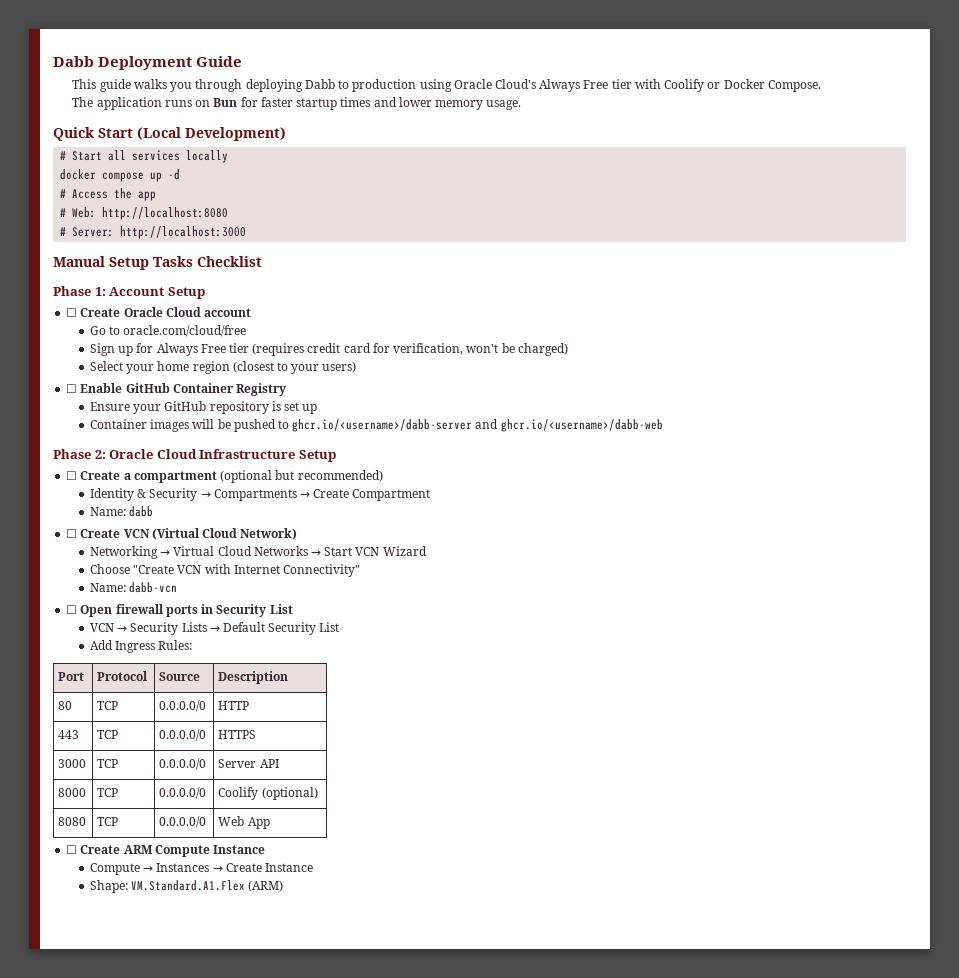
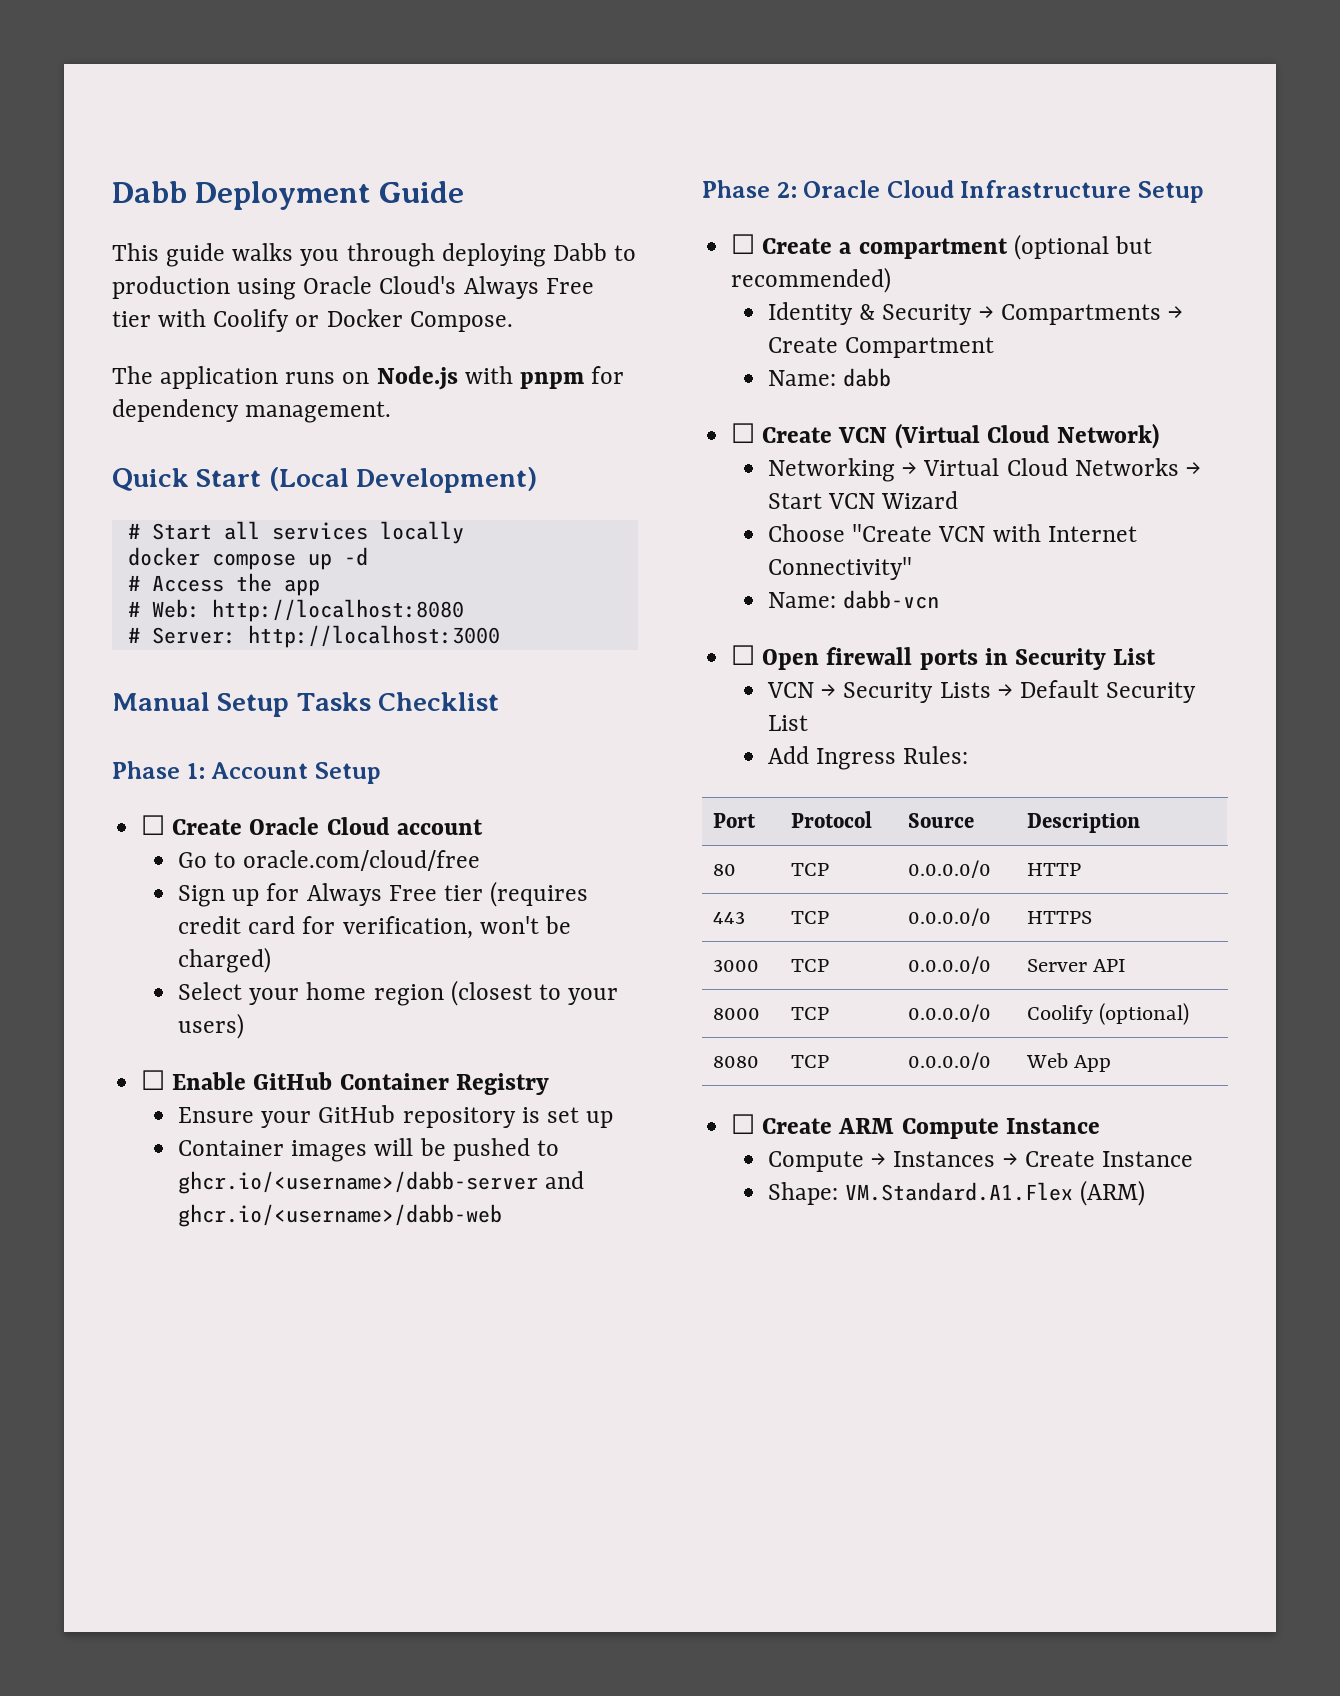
[213,97,522,110] Bun for faster startup times and lower memory usage. -> [376,366,625,390] [112,399,392,423] Node.js with pnpm for dependency management.

